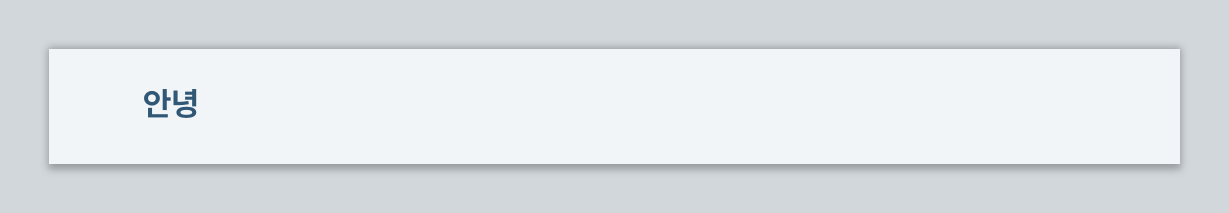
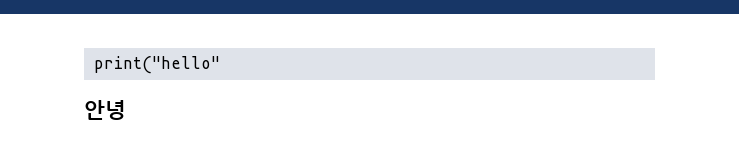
(143, 103) none -> [94,56,221,74] print("hello" //

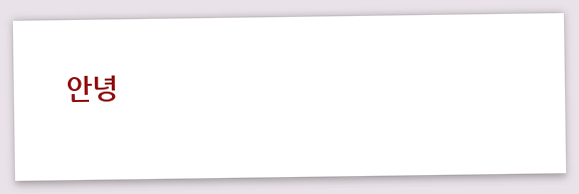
[94,56,221,74] print("hello" // -> (65, 89) none

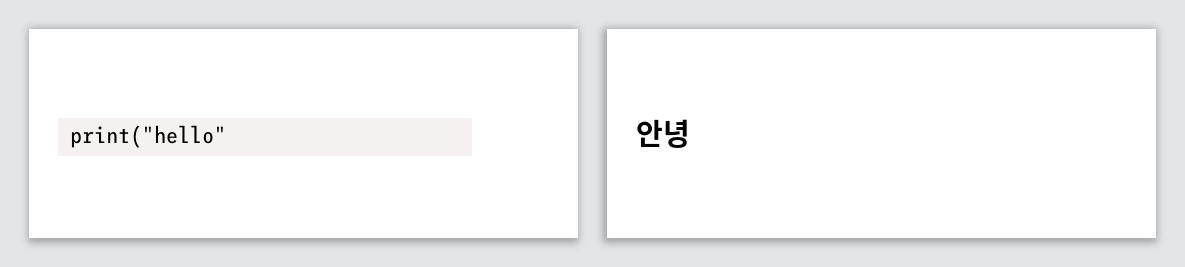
(65, 89) none -> [70,125,227,148] print("hello" //

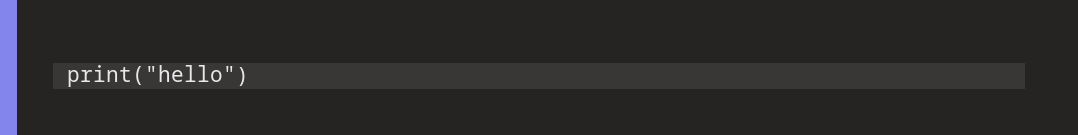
[70,125,227,148] [636,119,690,148] print("hello" // 안녕 -> [66,65,249,87] print("hello")

